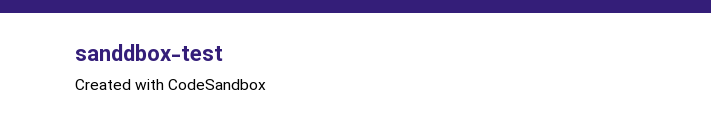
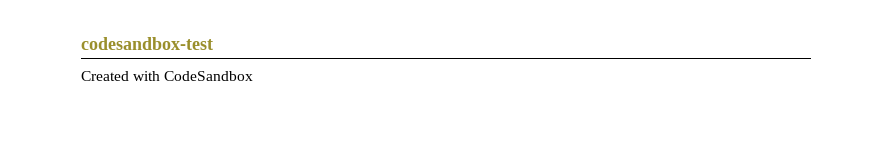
[75,44,223,61] sanddbox-test -> [81,37,213,50] codesandbox-test

